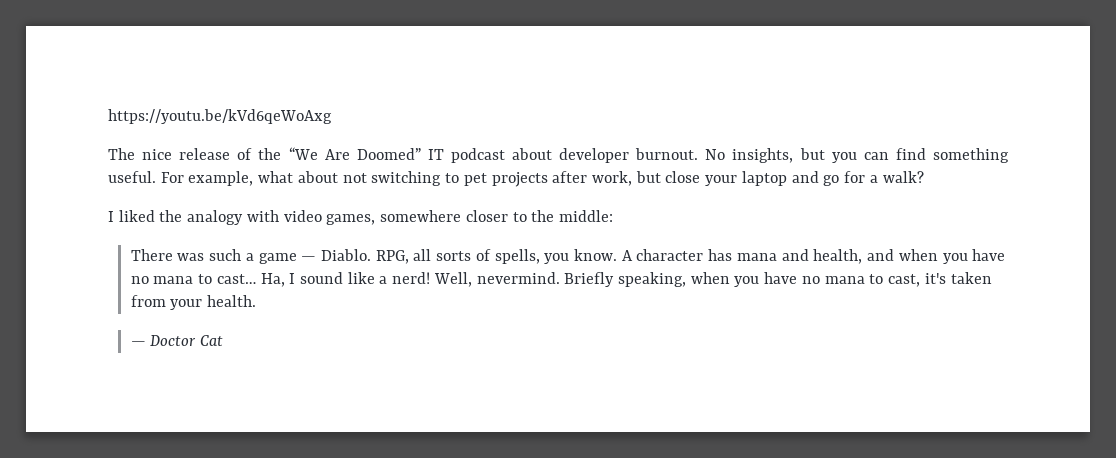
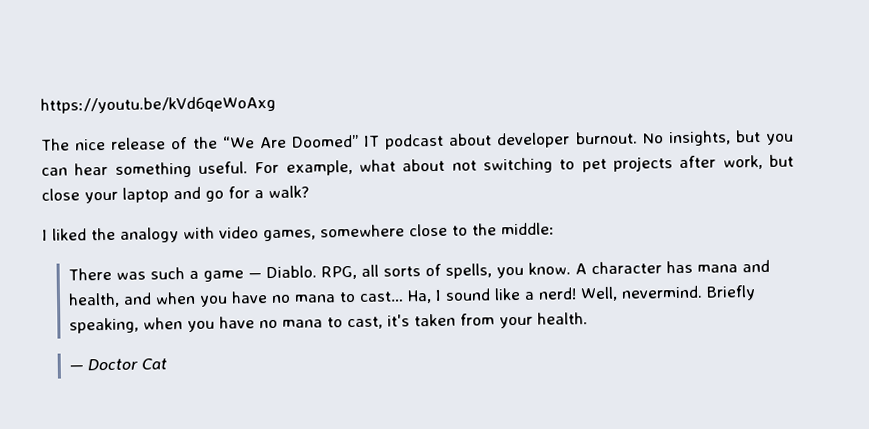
[895,148,926,160] find -> [74,162,109,176] hear
[465,210,508,222] closer -> [409,223,448,237] close

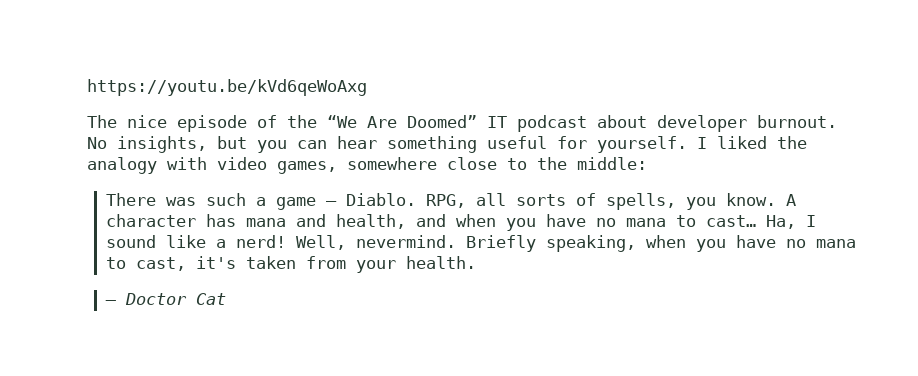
[111,137,167,150] release -> [177,115,247,132] episode
[198,154,795,176] [41,185,309,204] useful. For example, what about not switching to pet projects after work, but close your laptop and go for a walk? // -> [487,136,687,153] useful for yourself.

